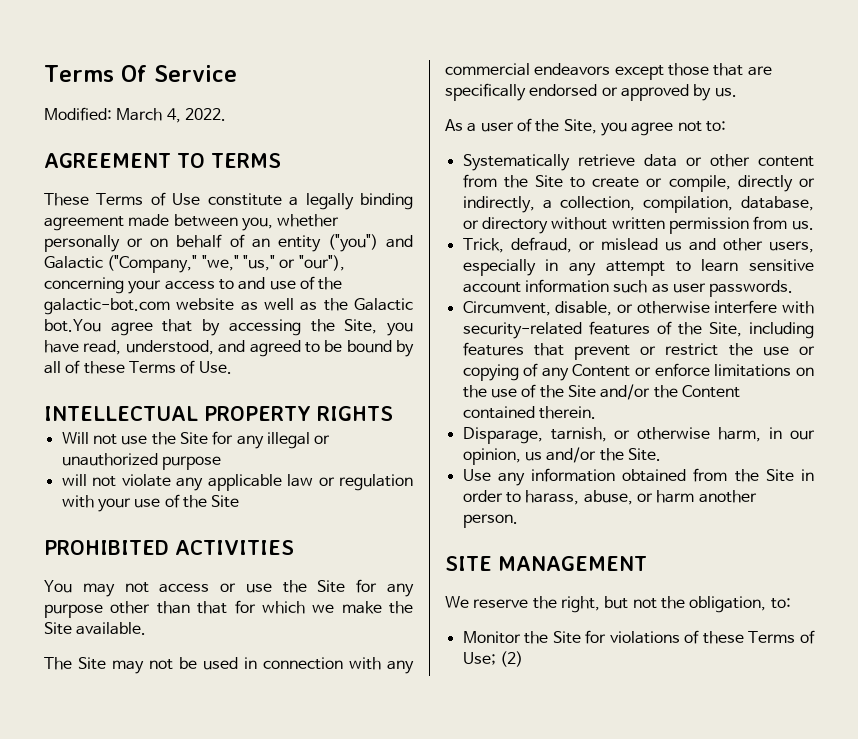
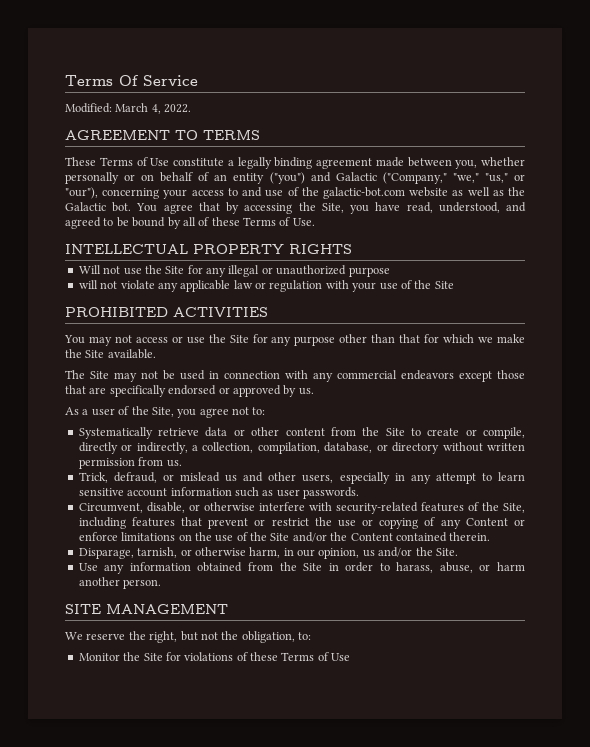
[44,319,101,332] bot.You -> [112,202,158,212] bot. You
[462,651,523,667] Use; (2) -> [331,653,351,661] Use

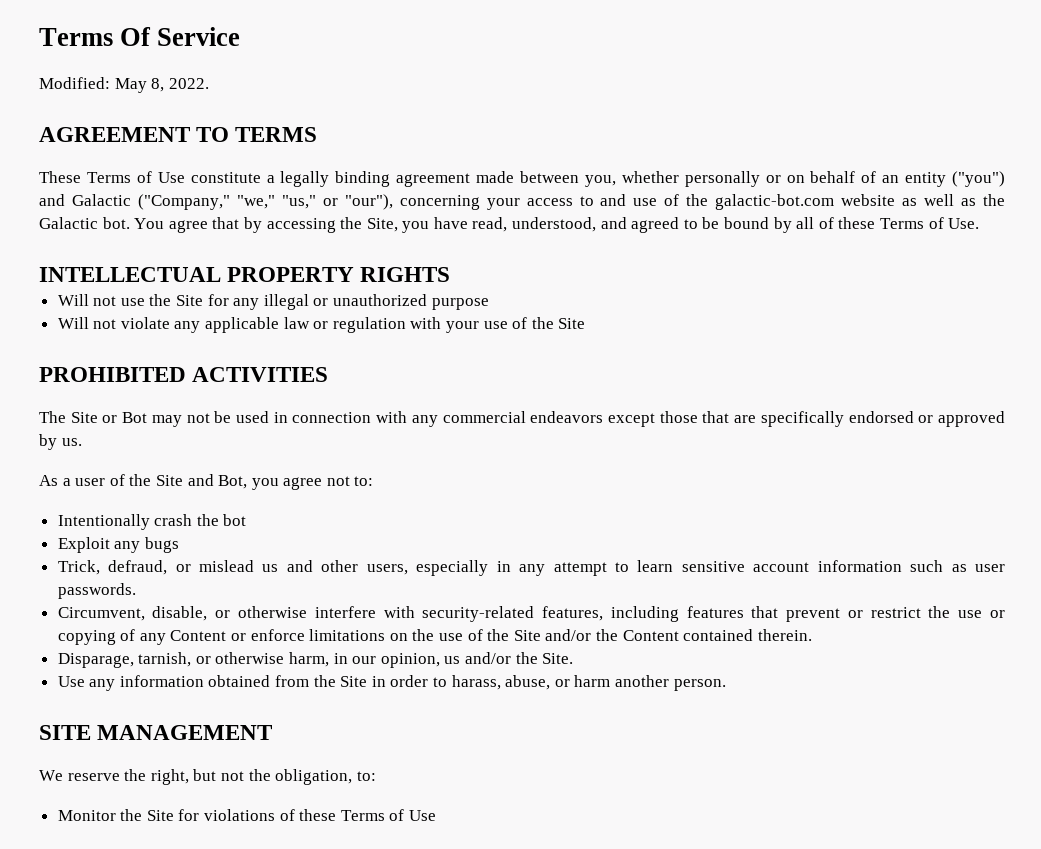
[115,103,161,114] March 4, -> [114,78,165,93] May 8,
[78,280,98,289] will -> [57,317,89,329] Will
[64,334,525,346] [65,349,156,359] // You may not access or use the Site for any purpose other than that for which we make the Site available. -> (329, 374) none
(109, 375) none -> [102,412,148,423] or Bot
[151,407,174,417] Site, -> [155,474,248,489] Site and Bot,
[78,427,526,439] [78,442,525,454] [78,457,182,469] Systematically retrieve data or other content from the Site to create or compile, directly or indirectly, a collection, compilation, database, or directory without written permission from us. -> [57,514,247,530] [57,537,179,553] Intentionally crash the bot // Exploit any bugs
[420,502,525,513] features of the Site, -> [542,606,604,621] features,

